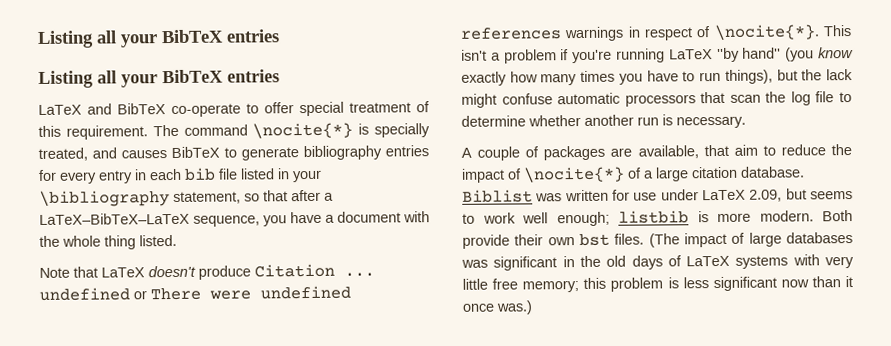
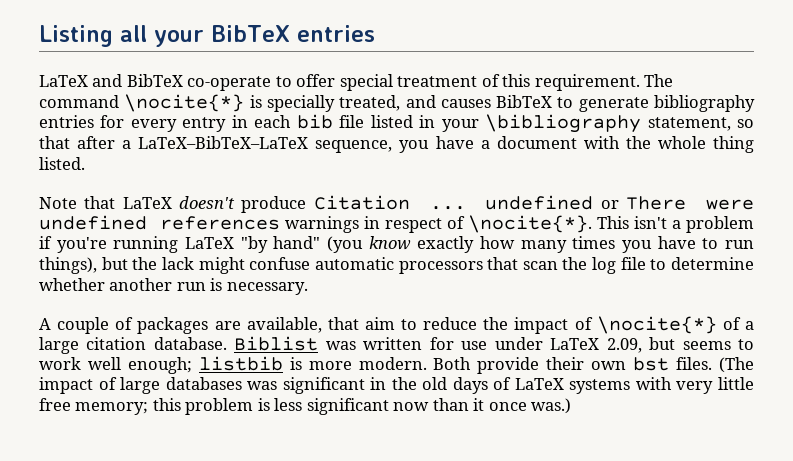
[37,29,280,48] [38,69,280,88] Listing all your BibTeX entries // Listing all your BibTeX entries -> [39,25,375,47] Listing all your BibTeX entries
[716,47,782,63] ''by hand'' -> [240,236,321,253] "by hand"

